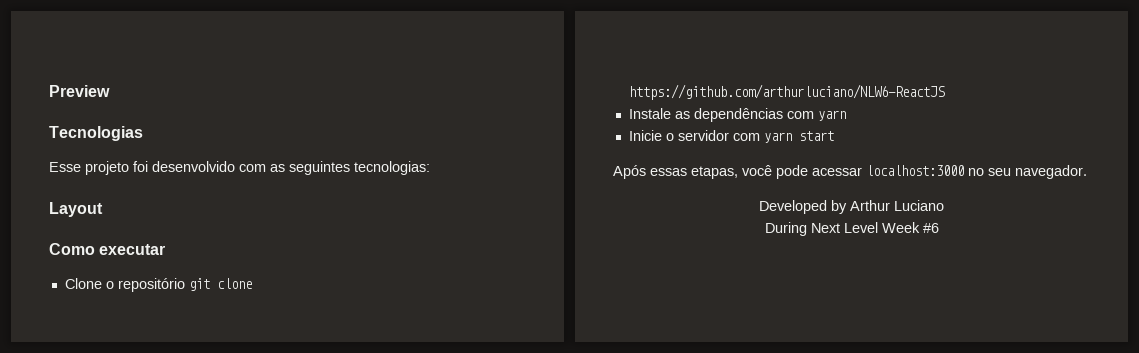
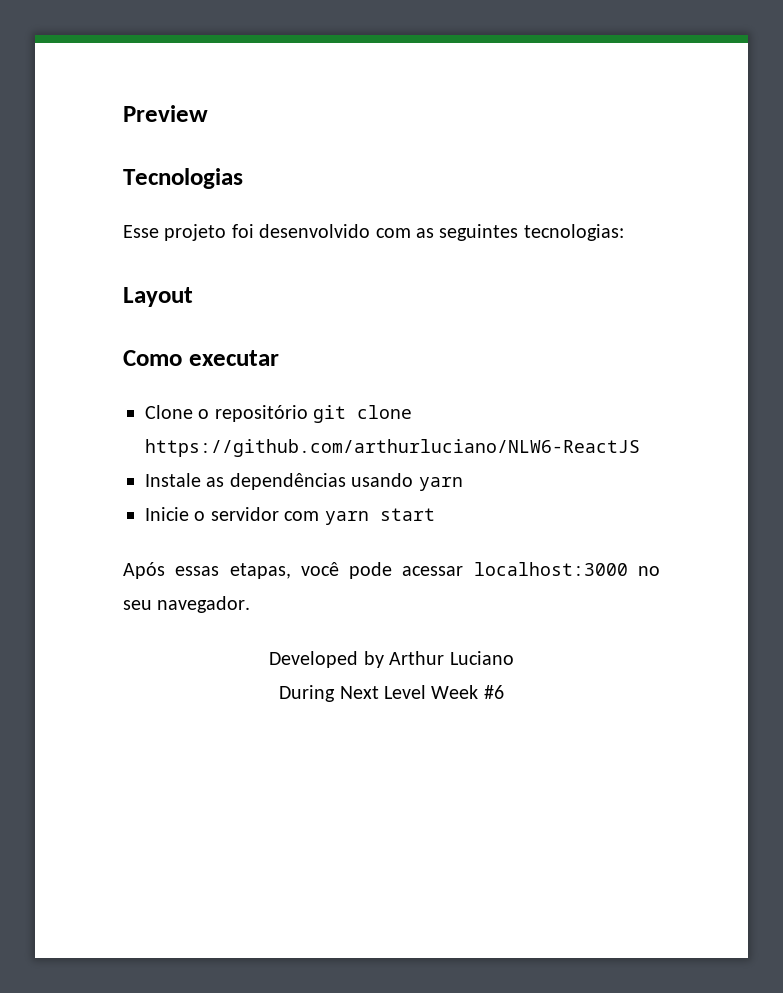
[786,111,814,119] com -> [351,473,414,487] usando

